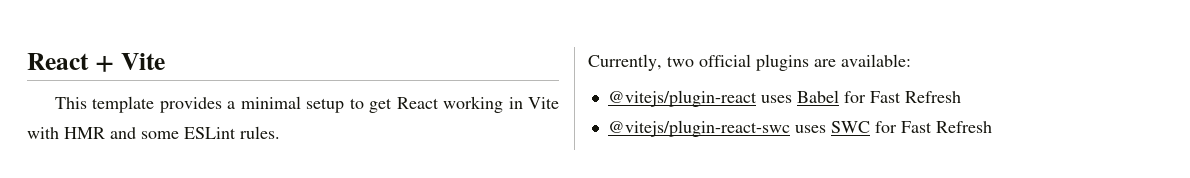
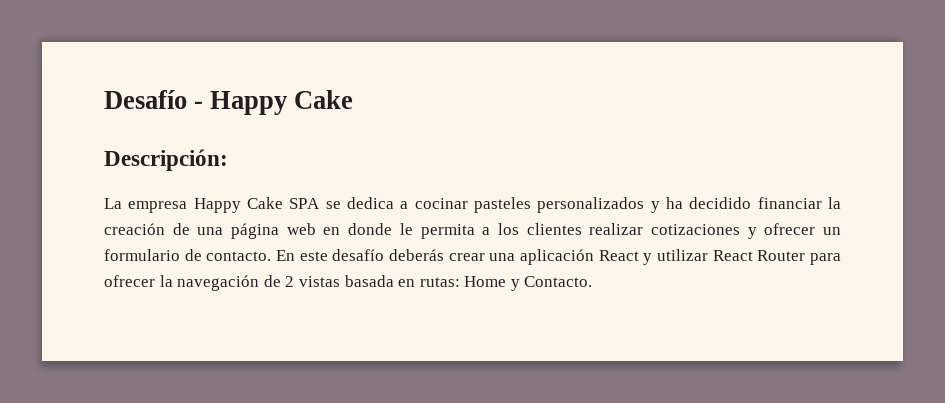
[27,53,165,72] [54,96,560,113] [27,126,280,139] [588,54,911,71] [607,90,961,107] [607,120,992,137] React + Vite // This template provides a minimal setup to get React working in Vite with HMR and some ESLint rules. // Currently, two official plugins are available: // @vitejs/plugin-react uses Babel for Fast Refresh // @vitejs/plugin-react-swc uses SWC for Fast Refresh -> [104,90,354,115] [104,149,228,171] [104,197,842,213] [104,223,841,239] [104,249,841,265] [104,275,593,291] Desafío - Happy Cake // Descripción: // La empresa Happy Cake SPA se dedica a cocinar pasteles personalizados y ha decidido financiar la creación de una página web en donde le permita a los clientes realizar cotizaciones y ofrecer un formulario de contacto. En este desafío deberás crear una aplicación React y utilizar React Router para ofrecer la navegación de 2 vistas basada en rutas: Home y Contacto.

